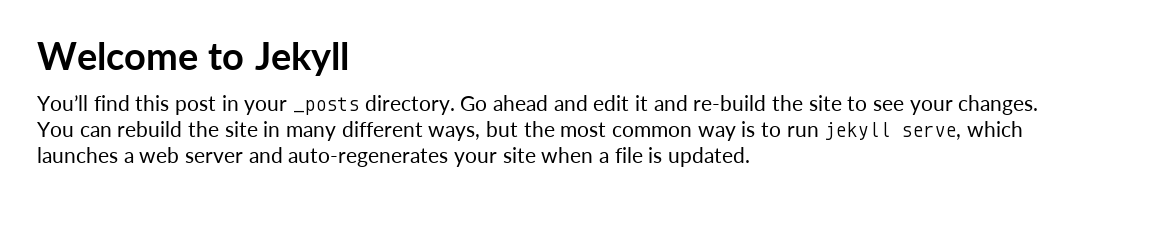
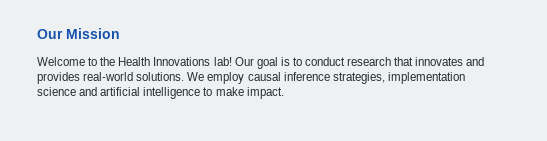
[37,42,349,76] [37,95,1039,115] [37,121,1024,141] [37,147,751,167] Welcome to Jekyll // You’ll find this post in your _posts directory. Go ahead and edit it and re-build the site to see your changes. You can rebuild the site in many different ways, but the most common way is to run jekyll serve, which launches a web server and auto-regenerates your site when a file is updated. -> [37,28,120,39] [37,57,485,69] [37,72,465,84] [37,87,284,99] Our Mission // Welcome to the Health Innovations lab! Our goal is to conduct research that innovates and provides real-world solutions. We employ causal inference strategies, implementation science and artificial intelligence to make impact.

